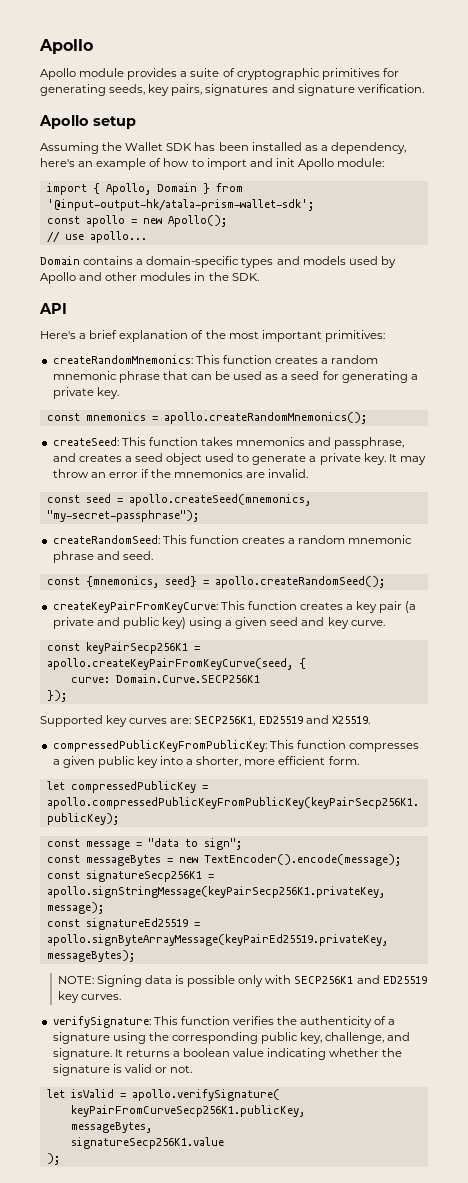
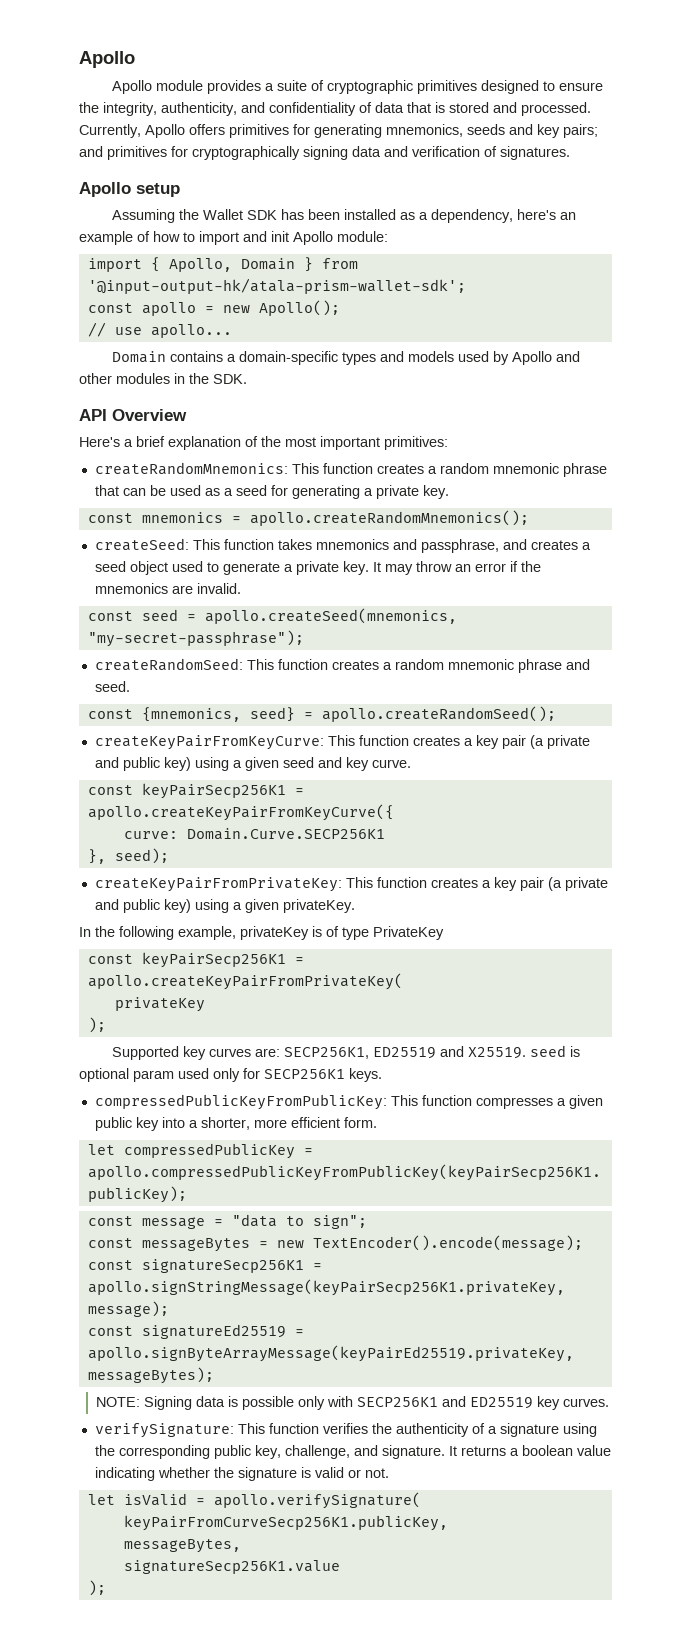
[382,68,399,77] [40,84,424,96] for generating seeds, key pairs, signatures and signature verification. -> [481,80,604,94] [79,102,591,116] [79,124,598,138] [79,146,570,160] designed to ensure the integrity, authenticity, and confidentiality of data that is stored and processed. Currently, Apollo offers primitives for generating mnemonics, seeds and key pairs; and primitives for cryptographically signing data and verification of signatures.
(67, 308) none -> [112,409,187,421] Overview
[46,658,306,670] apollo.createKeyPairFromKeyCurve(seed, { -> [87,804,394,821] apollo.createKeyPairFromKeyCurve({
[46,690,67,702] }); -> [87,848,169,864] [94,877,608,892] [94,899,355,913] [79,926,444,940] [87,952,304,968] [87,973,403,990] [114,997,205,1012] [87,1017,106,1033] }, seed); // createKeyPairFromPrivateKey: This function creates a key pair (a private and public key) using a given privateKey. // In the following example, privateKey is of type PrivateKey // const keyPairSecp256K1 = apollo.createKeyPairFromPrivateKey( // privateKey // );
(370, 720) none -> [530,1045,581,1057] [79,1068,382,1082] seed is optional param used only for SECP256K1 keys.

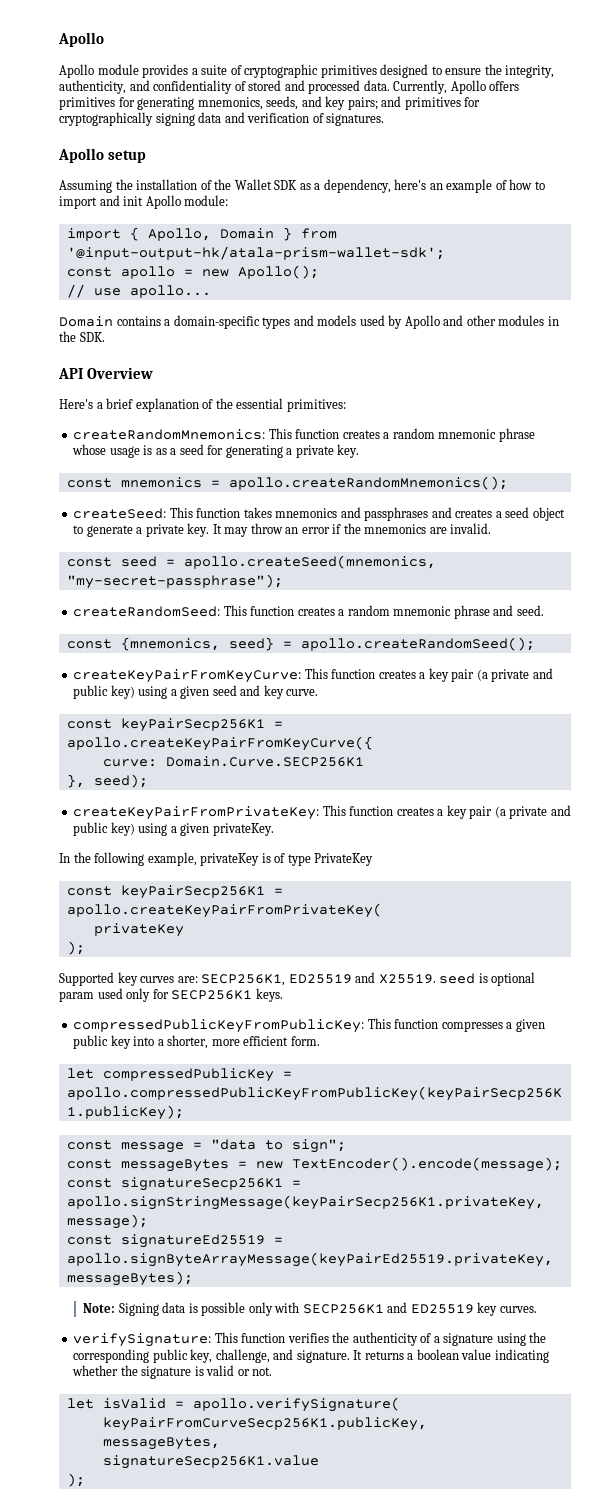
[375,102,591,116] data that is stored and processed. -> [248,80,390,94] stored and processed data.
[467,124,505,135] seeds -> [266,96,299,110] seeds,
[203,209,397,220] Wallet SDK has been installed -> [136,179,298,190] installation of the Wallet SDK
[285,436,380,450] most important -> [236,398,284,409] essential
[94,485,201,496] that can be used -> [72,444,153,458] whose usage is
[420,539,499,553] passphrase, -> [364,507,429,521] passphrases
[171,561,203,572] used -> (565, 514) none
[96,1397,141,1407] NOTE: -> [83,1303,116,1313] Note:

